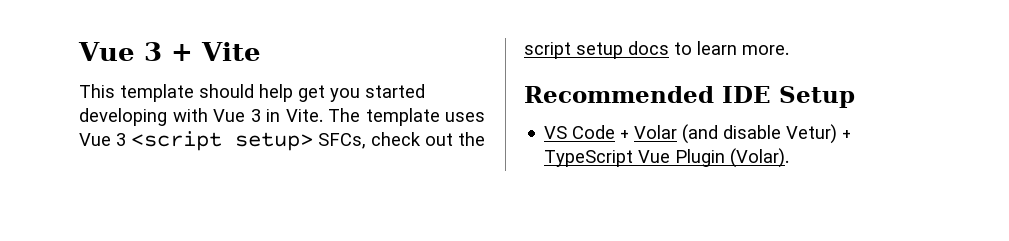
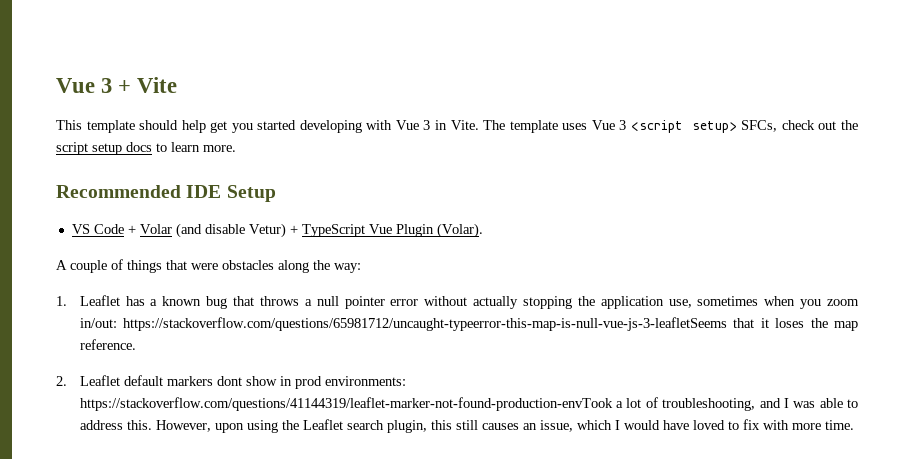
(790, 158) none -> [56,259,361,273] [56,295,860,309] [79,317,859,331] [79,339,136,350] [56,375,406,389] [79,397,859,411] [79,419,854,433] // A couple of things that were obstacles along the way: // 1. Leaflet has a known bug that throws a null pointer error without actually stopping the application use, sometimes when you zoom in/out: https://stackoverflow.com/questions/65981712/uncaught-typeerror-this-map-is-null-vue-js-3-leafletSeems that it loses the map reference. // 2. Leaflet default markers dont show in prod environments: https://stackoverflow.com/questions/41144319/leaflet-marker-not-found-production-envTook a lot of troubleshooting, and I was able to address this. However, upon using the Leaflet search plugin, this still causes an issue, which I would have loved to fix with more time.

